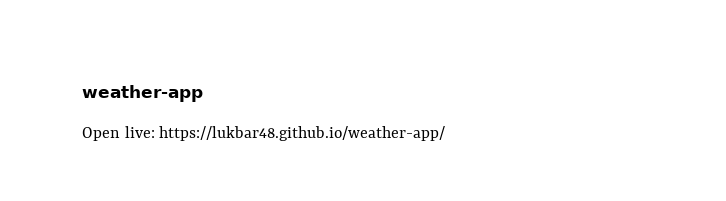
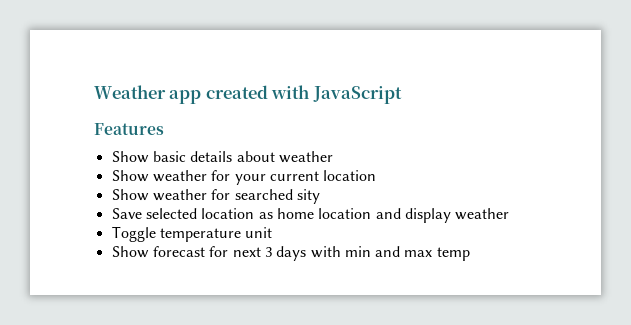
[82,85,203,102] [82,126,446,141] weather-app // Open live: https://lukbar48.github.io/weather-app/ -> [94,85,402,104] [94,123,164,135] [111,151,333,163] [111,170,377,185] [111,189,320,204] [111,208,510,223] [111,226,273,242] [111,246,470,261] Weather app created with JavaScript // Features // Show basic details about weather // Show weather for your current location // Show weather for searched sity // Save selected location as home location and display weather // Toggle temperature unit // Show forecast for next 3 days with min and max temp

